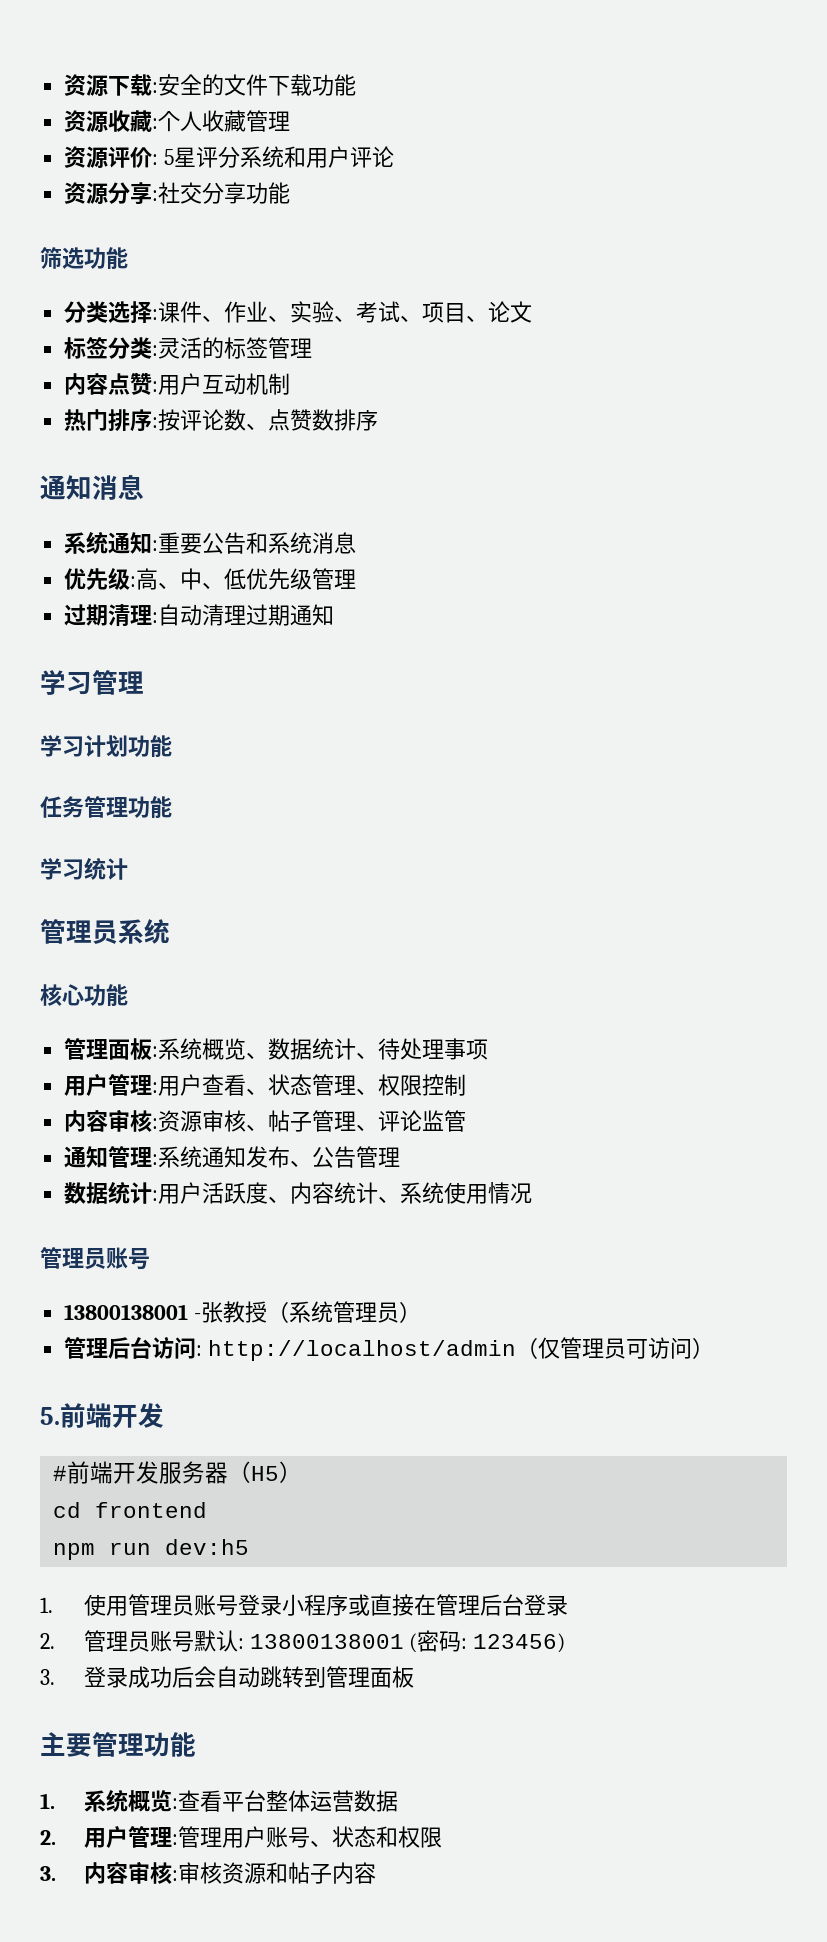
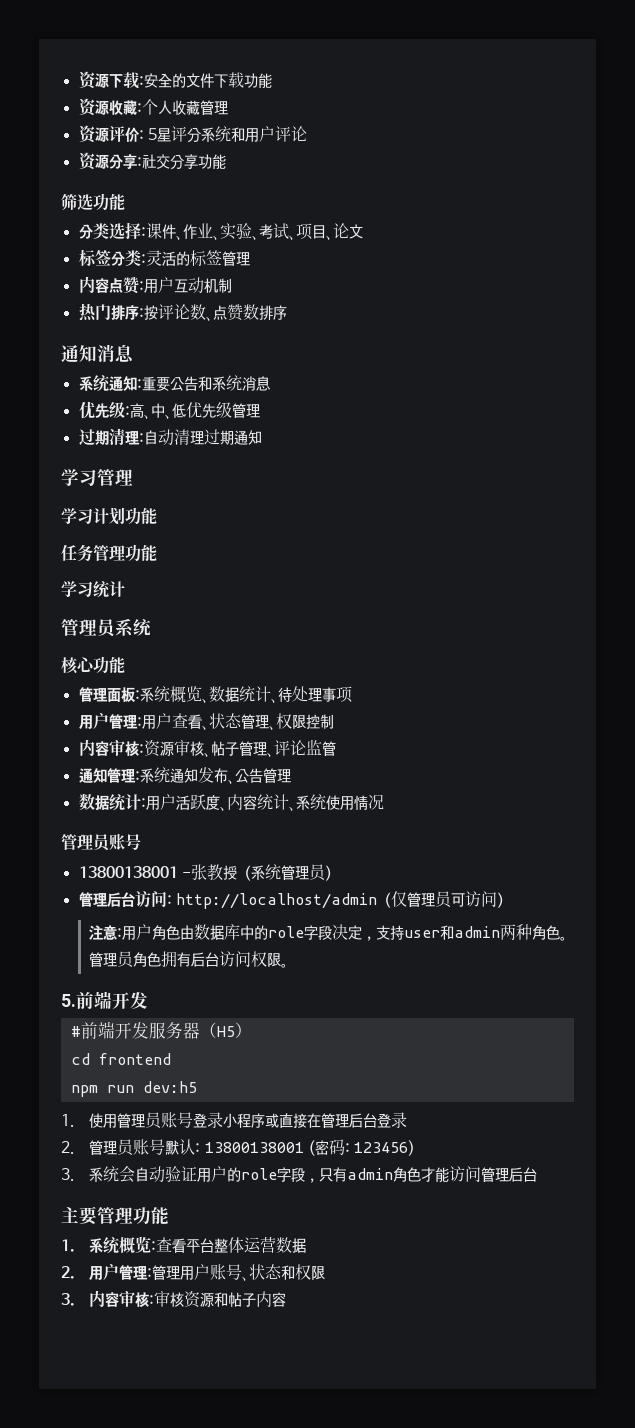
(715, 1348) none -> [89,924,568,941] [89,951,289,968] // 注意:用户角色由数据库中的role字段决定，支持user和admin两种角色。管理员角色拥有后台访问权限。
[83,1666,414,1688] 登录成功后会自动跳转到管理面板 -> [89,1166,538,1183] 系统会自动验证用户的role字段，只有admin角色才能访问管理后台

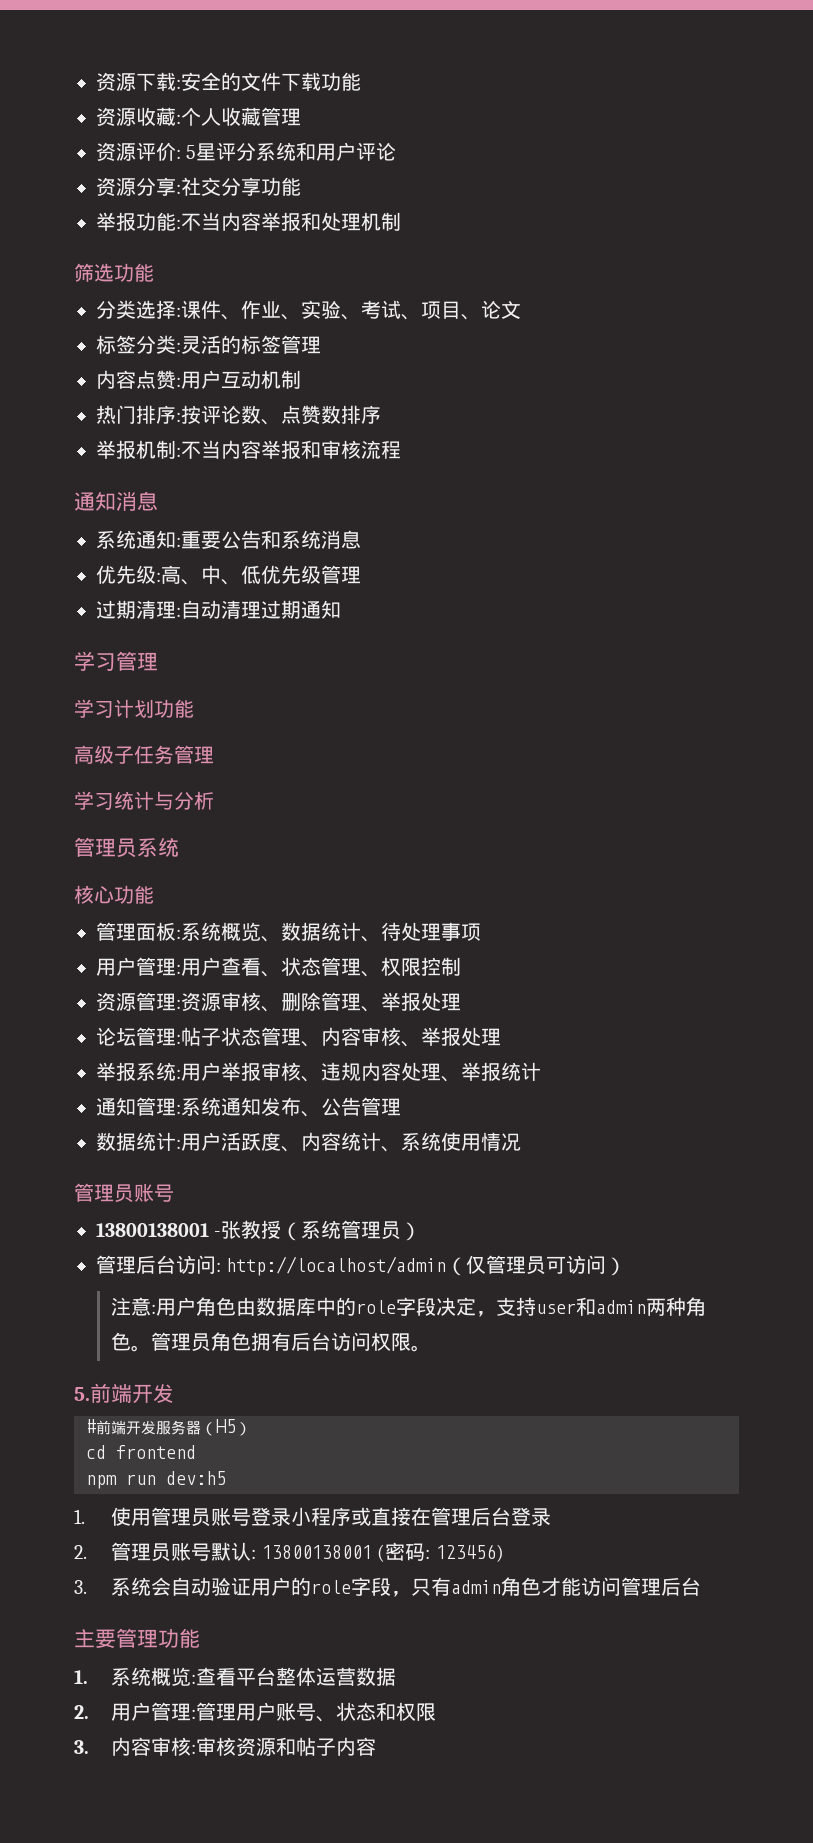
(226, 161) none -> [96,212,401,231] // 举报功能:不当内容举报和处理机制
(287, 312) none -> [96,440,401,459] // 举报机制:不当内容举报和审核流程
(157, 516) none -> [74,745,134,764] 高级子
[125,544,157,561] 功能 -> (214, 755) none
(125, 589) none -> [154,791,214,810] 与分析
[78,739,139,757] 内容审核 -> [96,992,176,1012] 资源管理
[210,739,336,757] 帖子管理、评论监管 -> [281,992,461,1012] [96,1027,501,1047] [96,1062,541,1082] 删除管理、举报处理 // 论坛管理:帖子状态管理、内容审核、举报处理 // 举报系统:用户举报审核、违规内容处理、举报统计

